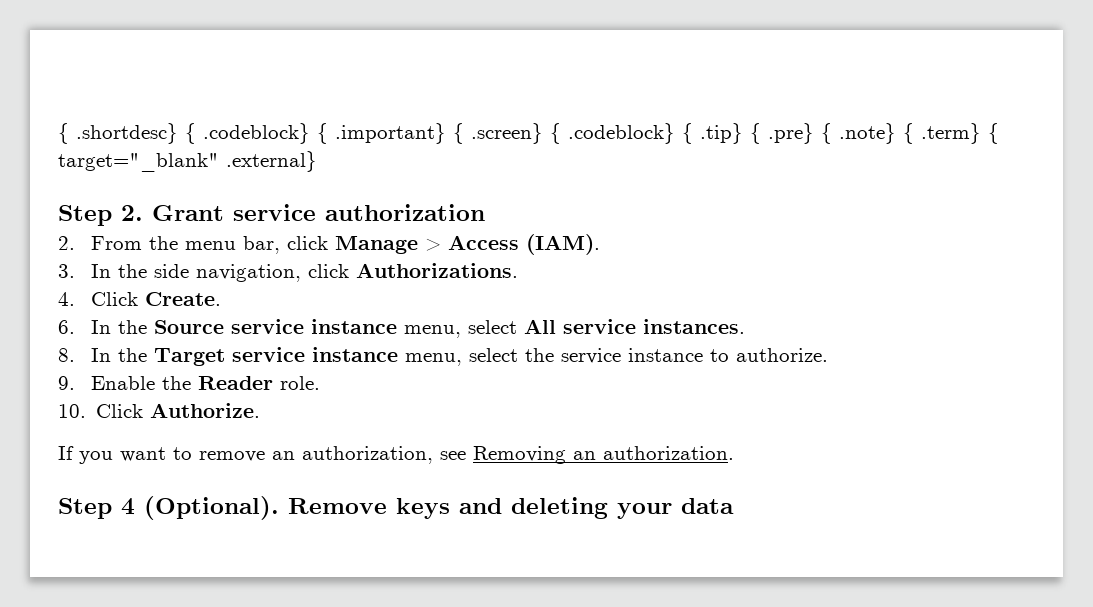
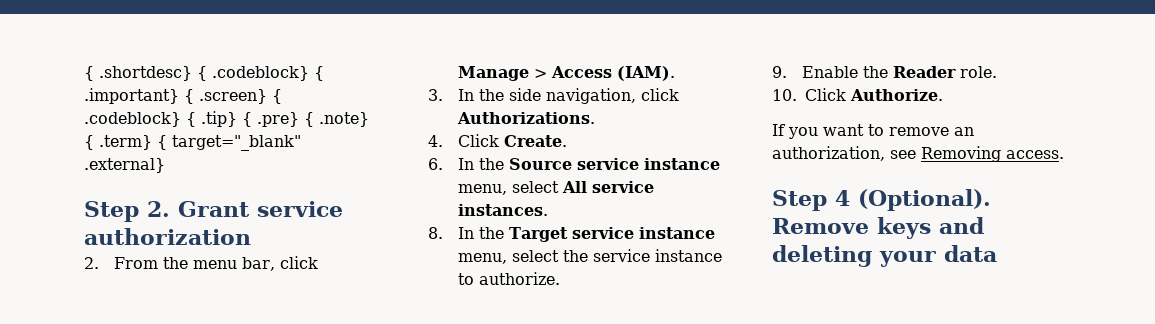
[573,446,734,460] an authorization. -> [1006,150,1064,159] access.

